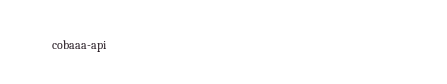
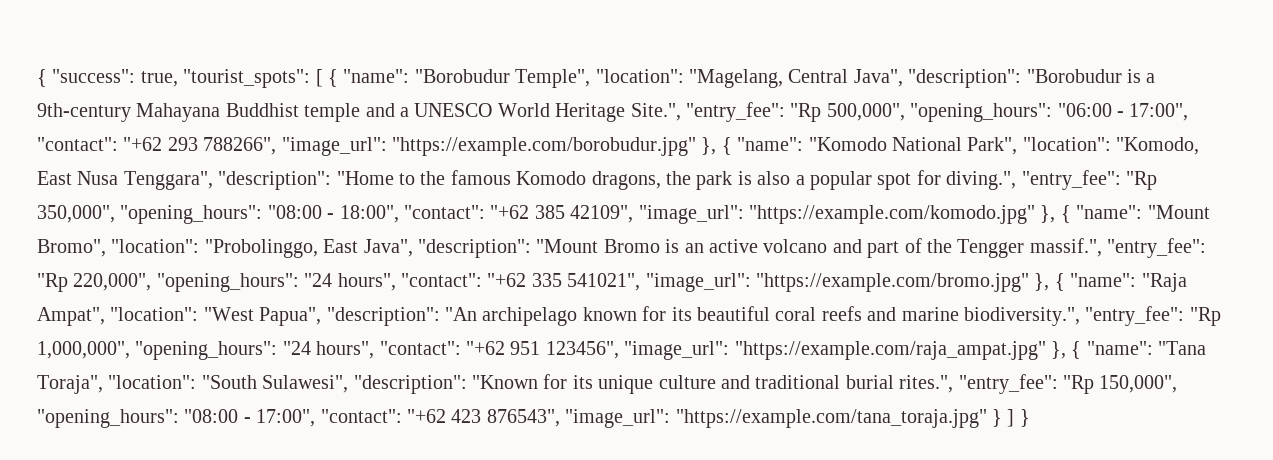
[52,40,107,52] cobaaa-api -> [37,69,1156,88] [37,102,1189,122] [37,137,1200,156] [37,170,1157,190] [37,205,1210,224] [37,238,1207,258] [37,273,1187,292] [37,306,1221,326] [37,341,1207,360] [37,374,1178,394] [37,409,1030,428] { "success": true, "tourist_spots": [ { "name": "Borobudur Temple", "location": "Magelang, Central Java", "description": "Borobudur is a 9th-century Mahayana Buddhist temple and a UNESCO World Heritage Site.", "entry_fee": "Rp 500,000", "opening_hours": "06:00 - 17:00", "contact": "+62 293 788266", "image_url": "https://example.com/borobudur.jpg" }, { "name": "Komodo National Park", "location": "Komodo, East Nusa Tenggara", "description": "Home to the famous Komodo dragons, the park is also a popular spot for diving.", "entry_fee": "Rp 350,000", "opening_hours": "08:00 - 18:00", "contact": "+62 385 42109", "image_url": "https://example.com/komodo.jpg" }, { "name": "Mount Bromo", "location": "Probolinggo, East Java", "description": "Mount Bromo is an active volcano and part of the Tengger massif.", "entry_fee": "Rp 220,000", "opening_hours": "24 hours", "contact": "+62 335 541021", "image_url": "https://example.com/bromo.jpg" }, { "name": "Raja Ampat", "location": "West Papua", "description": "An archipelago known for its beautiful coral reefs and marine biodiversity.", "entry_fee": "Rp 1,000,000", "opening_hours": "24 hours", "contact": "+62 951 123456", "image_url": "https://example.com/raja_ampat.jpg" }, { "name": "Tana Toraja", "location": "South Sulawesi", "description": "Known for its unique culture and traditional burial rites.", "entry_fee": "Rp 150,000", "opening_hours": "08:00 - 17:00", "contact": "+62 423 876543", "image_url": "https://example.com/tana_toraja.jpg" } ] }

